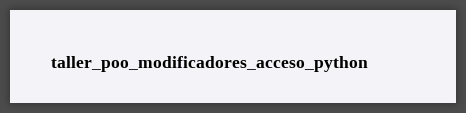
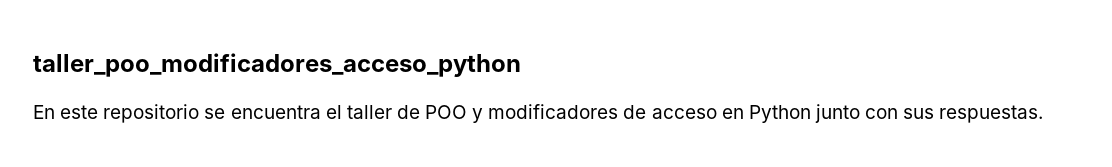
(368, 64) none -> [33,104,1044,123] // En este repositorio se encuentra el taller de POO y modificadores de acceso en Python junto con sus respuestas.

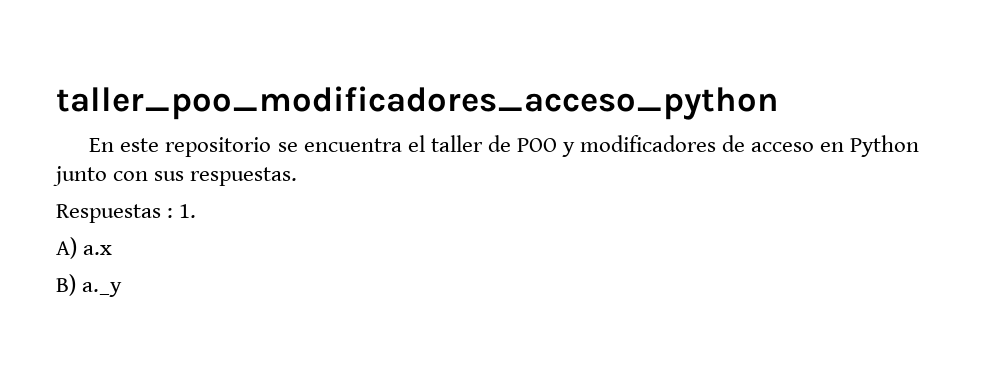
(1044, 114) none -> [56,204,197,223] [56,237,113,259] [56,274,123,297] // Respuestas : 1. // A) a.x // B) a._y

